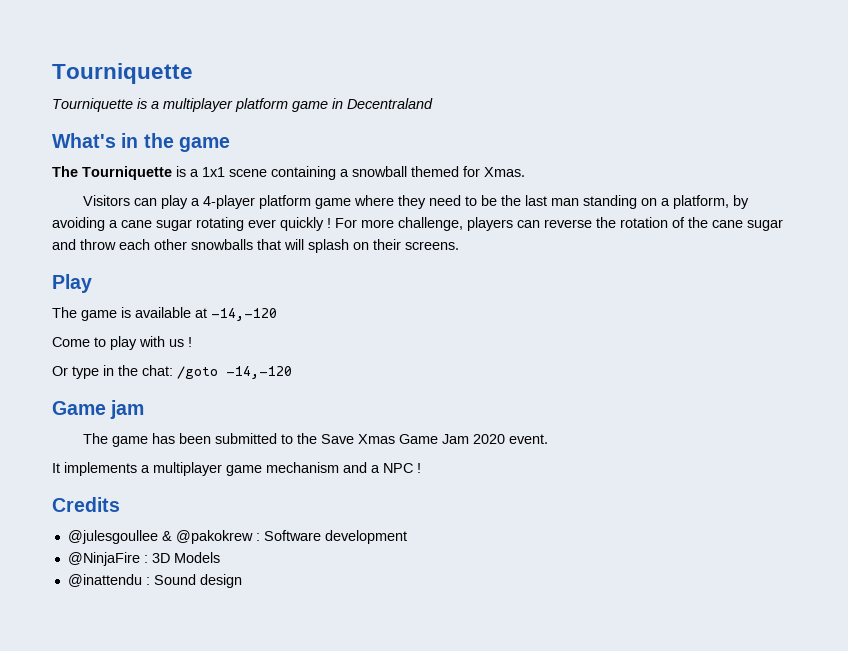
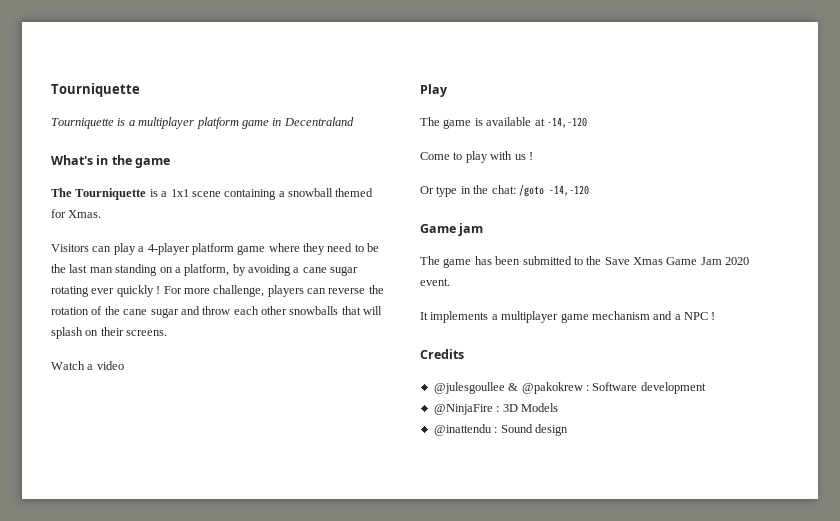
(459, 245) none -> [51,361,124,370] // Watch a video

